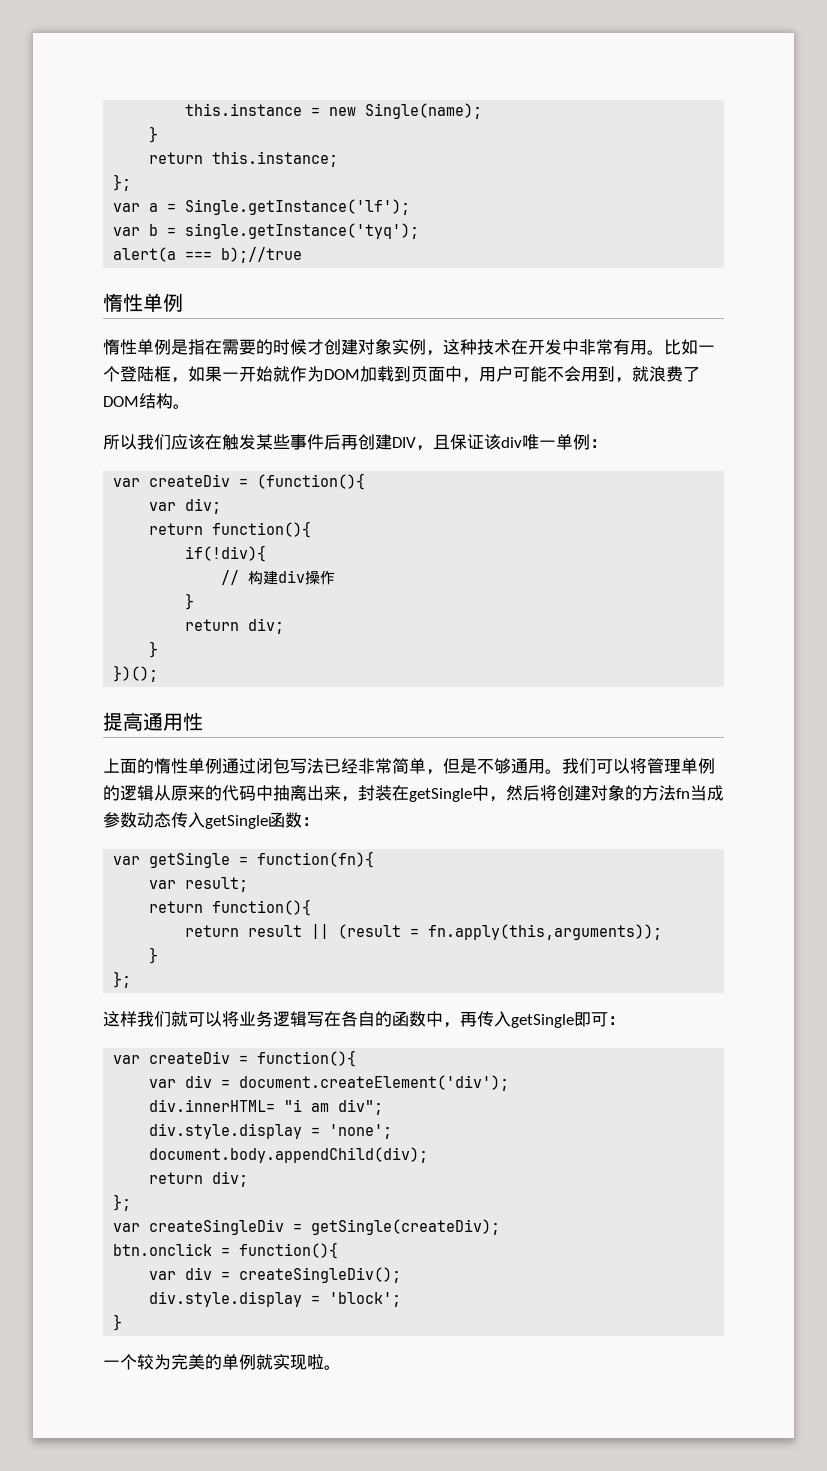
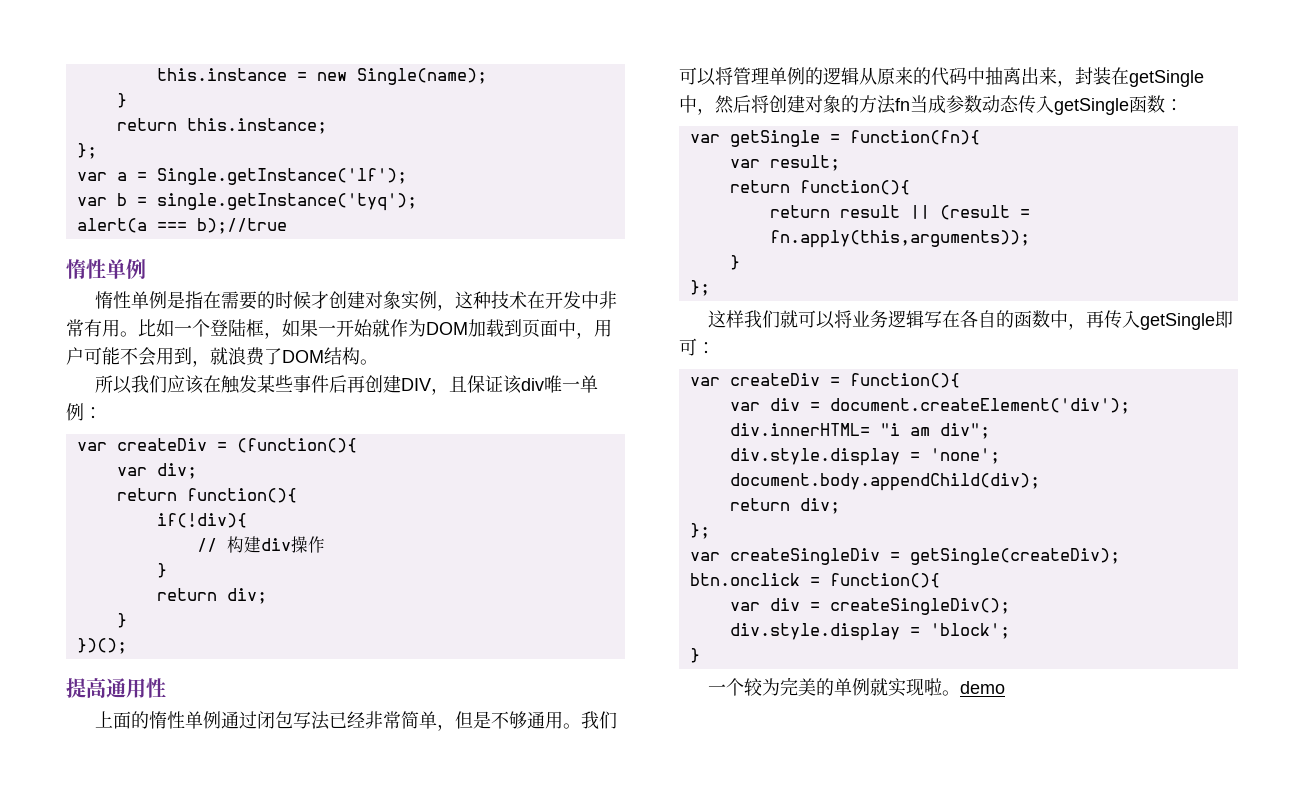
(341, 1367) none -> [959,681,1005,694] demo

